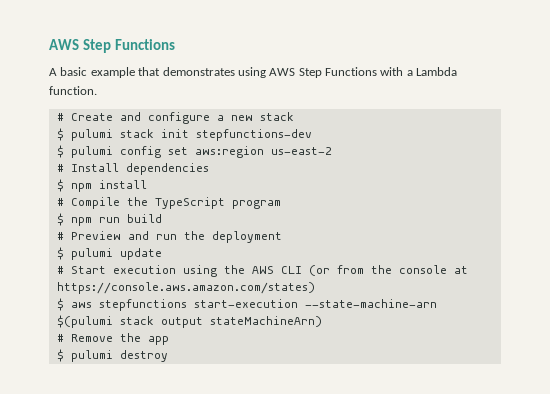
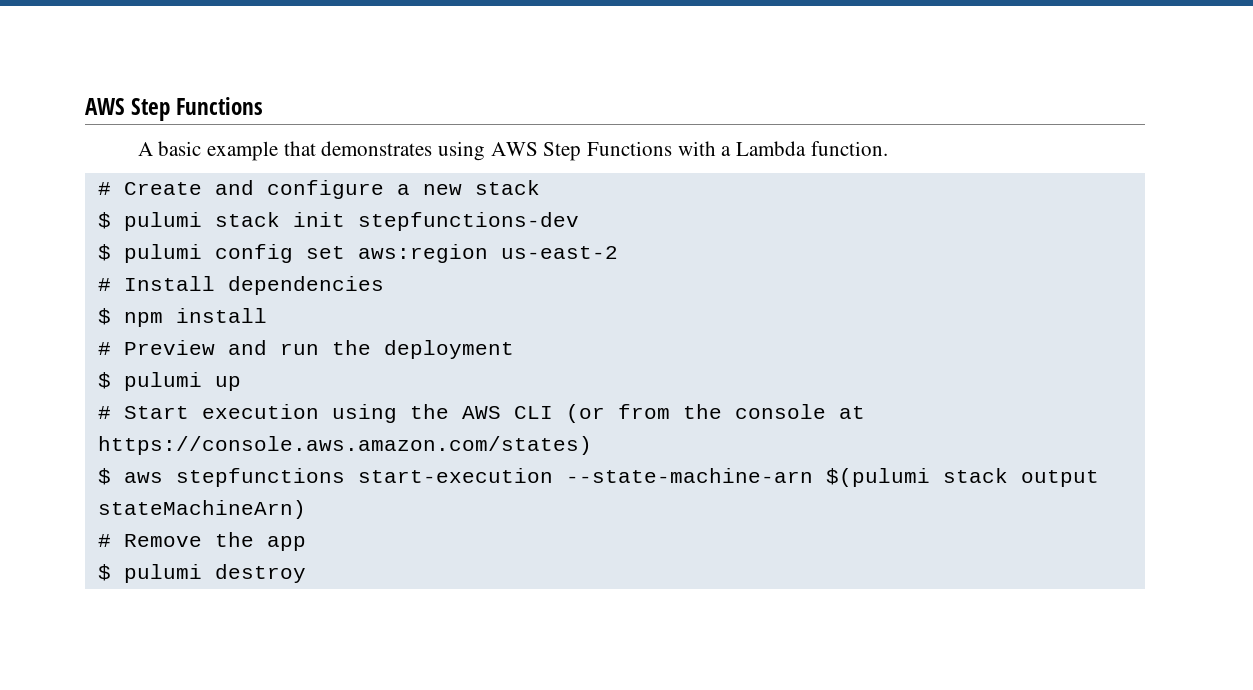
[56,197,281,209] [56,213,162,226] // # Compile the TypeScript program // $ npm run build -> (267, 315) none
[119,248,162,260] update -> [214,376,241,391] up

